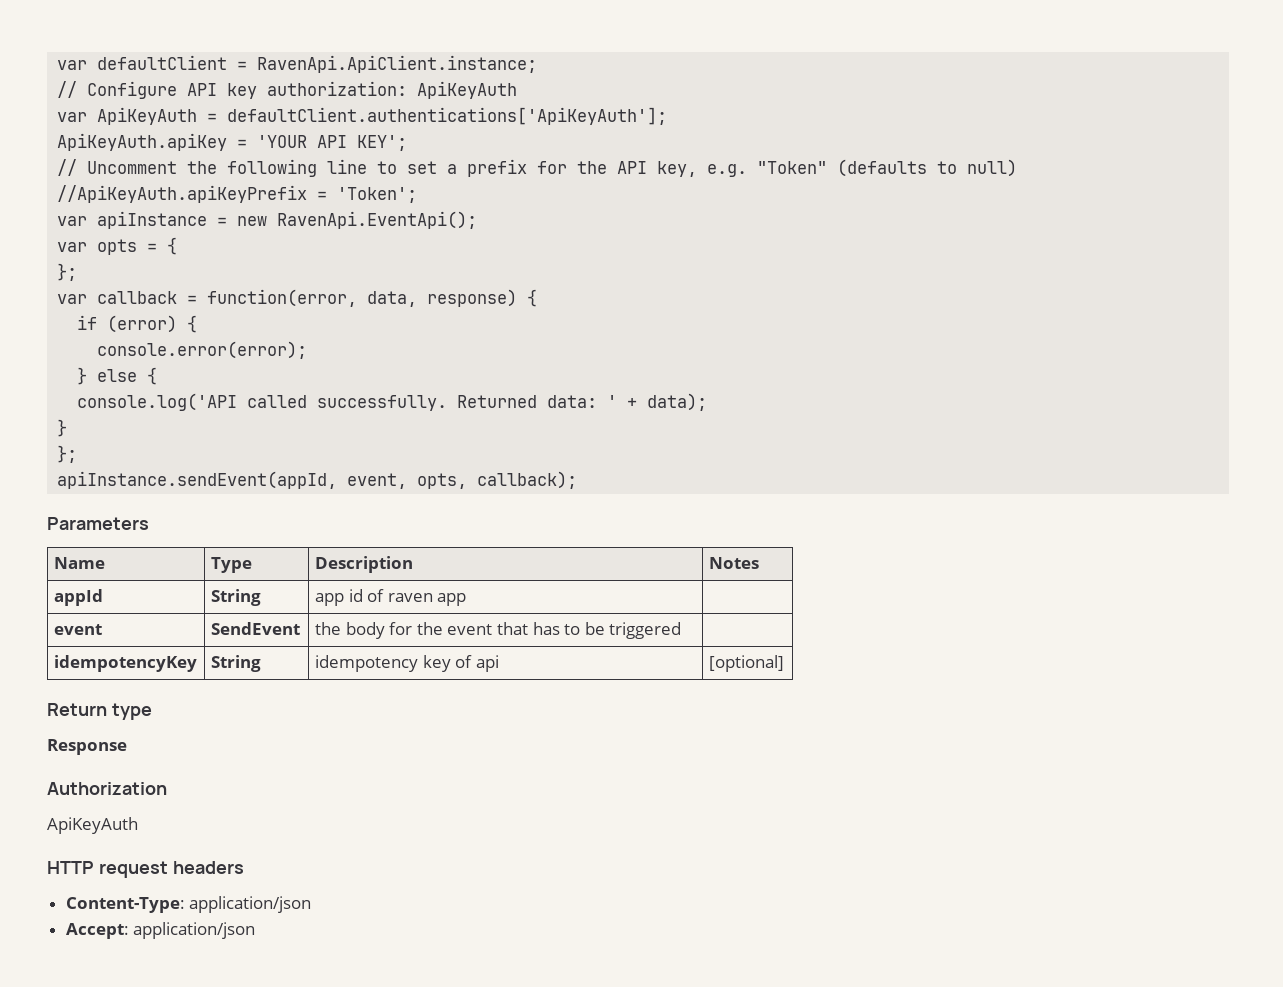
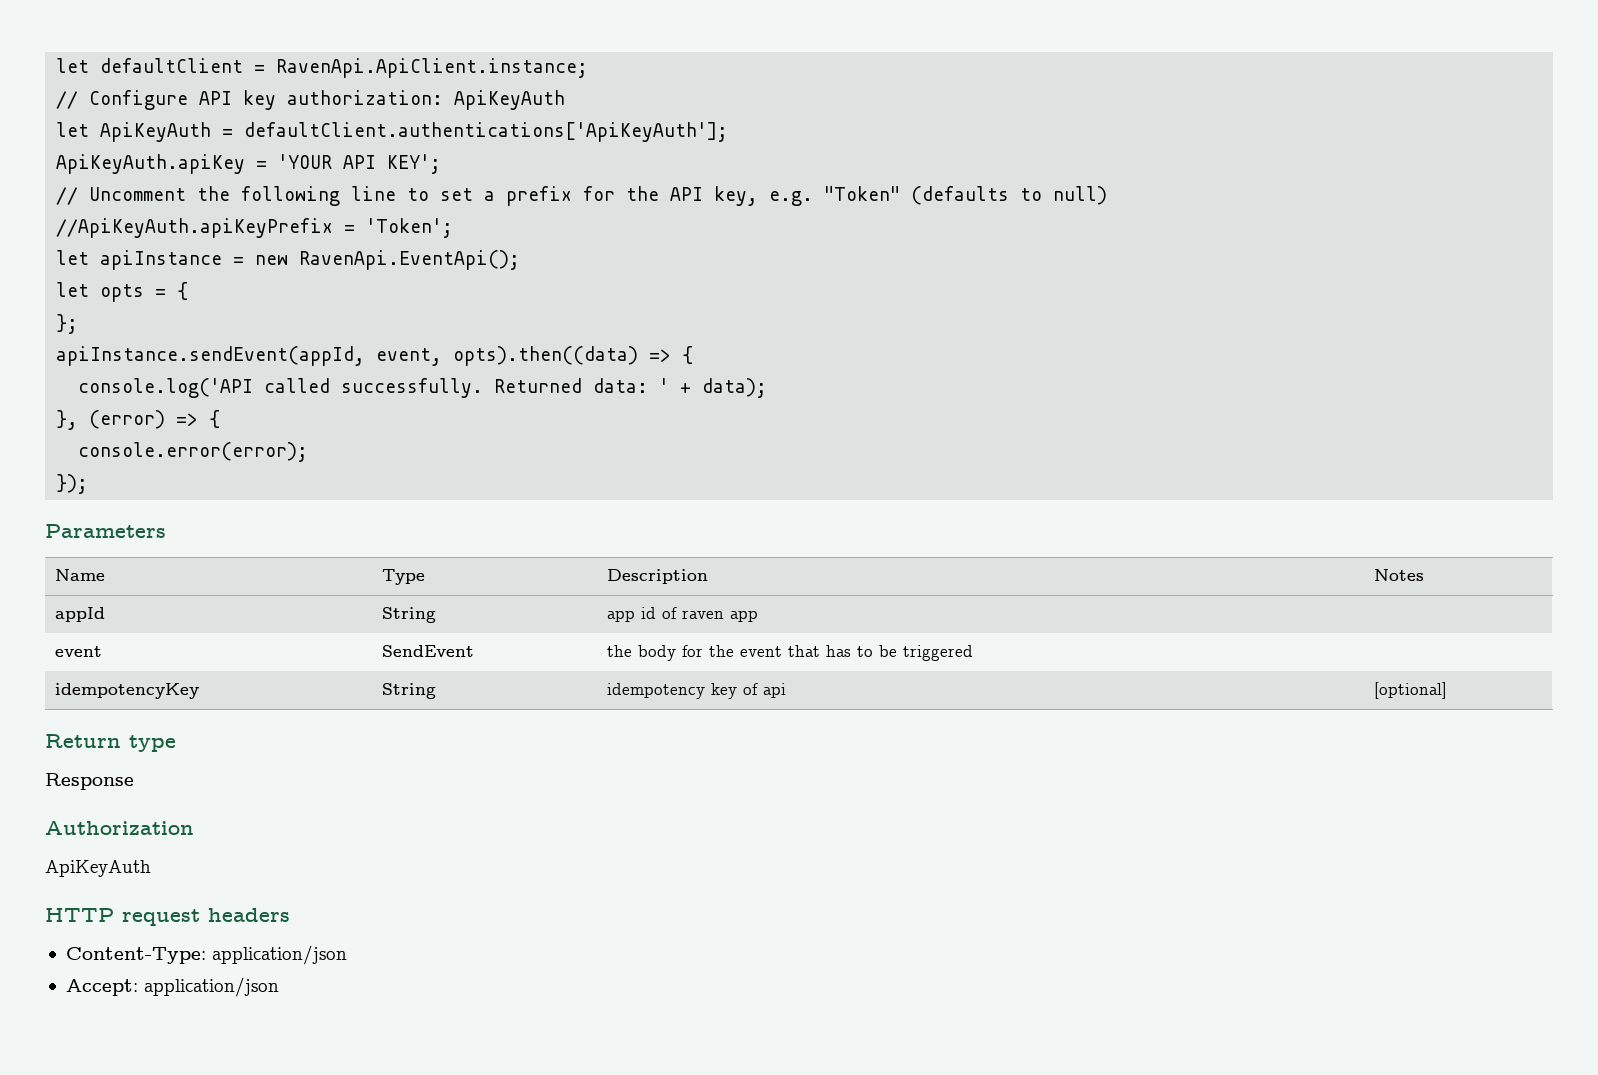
[57,60,88,70] var -> [56,58,90,73] let
[57,112,88,122] var -> [56,122,90,137] let
[57,216,88,226] var -> [56,250,90,265] let
[57,242,88,252] var -> [56,282,90,297] let
[57,289,538,307] [77,315,198,333] [97,341,308,359] [77,367,138,385] var callback = function(error, data, response) { // if (error) { // console.error(error); // } else -> [56,346,672,366] apiInstance.sendEvent(appId, event, opts).then((data) =>
[57,419,68,437] [57,445,78,463] [57,471,578,489] } // }; // apiInstance.sendEvent(appId, event, opts, callback); -> [56,410,221,430] [78,442,309,462] [56,474,89,494] }, (error) => { // console.error(error); // });

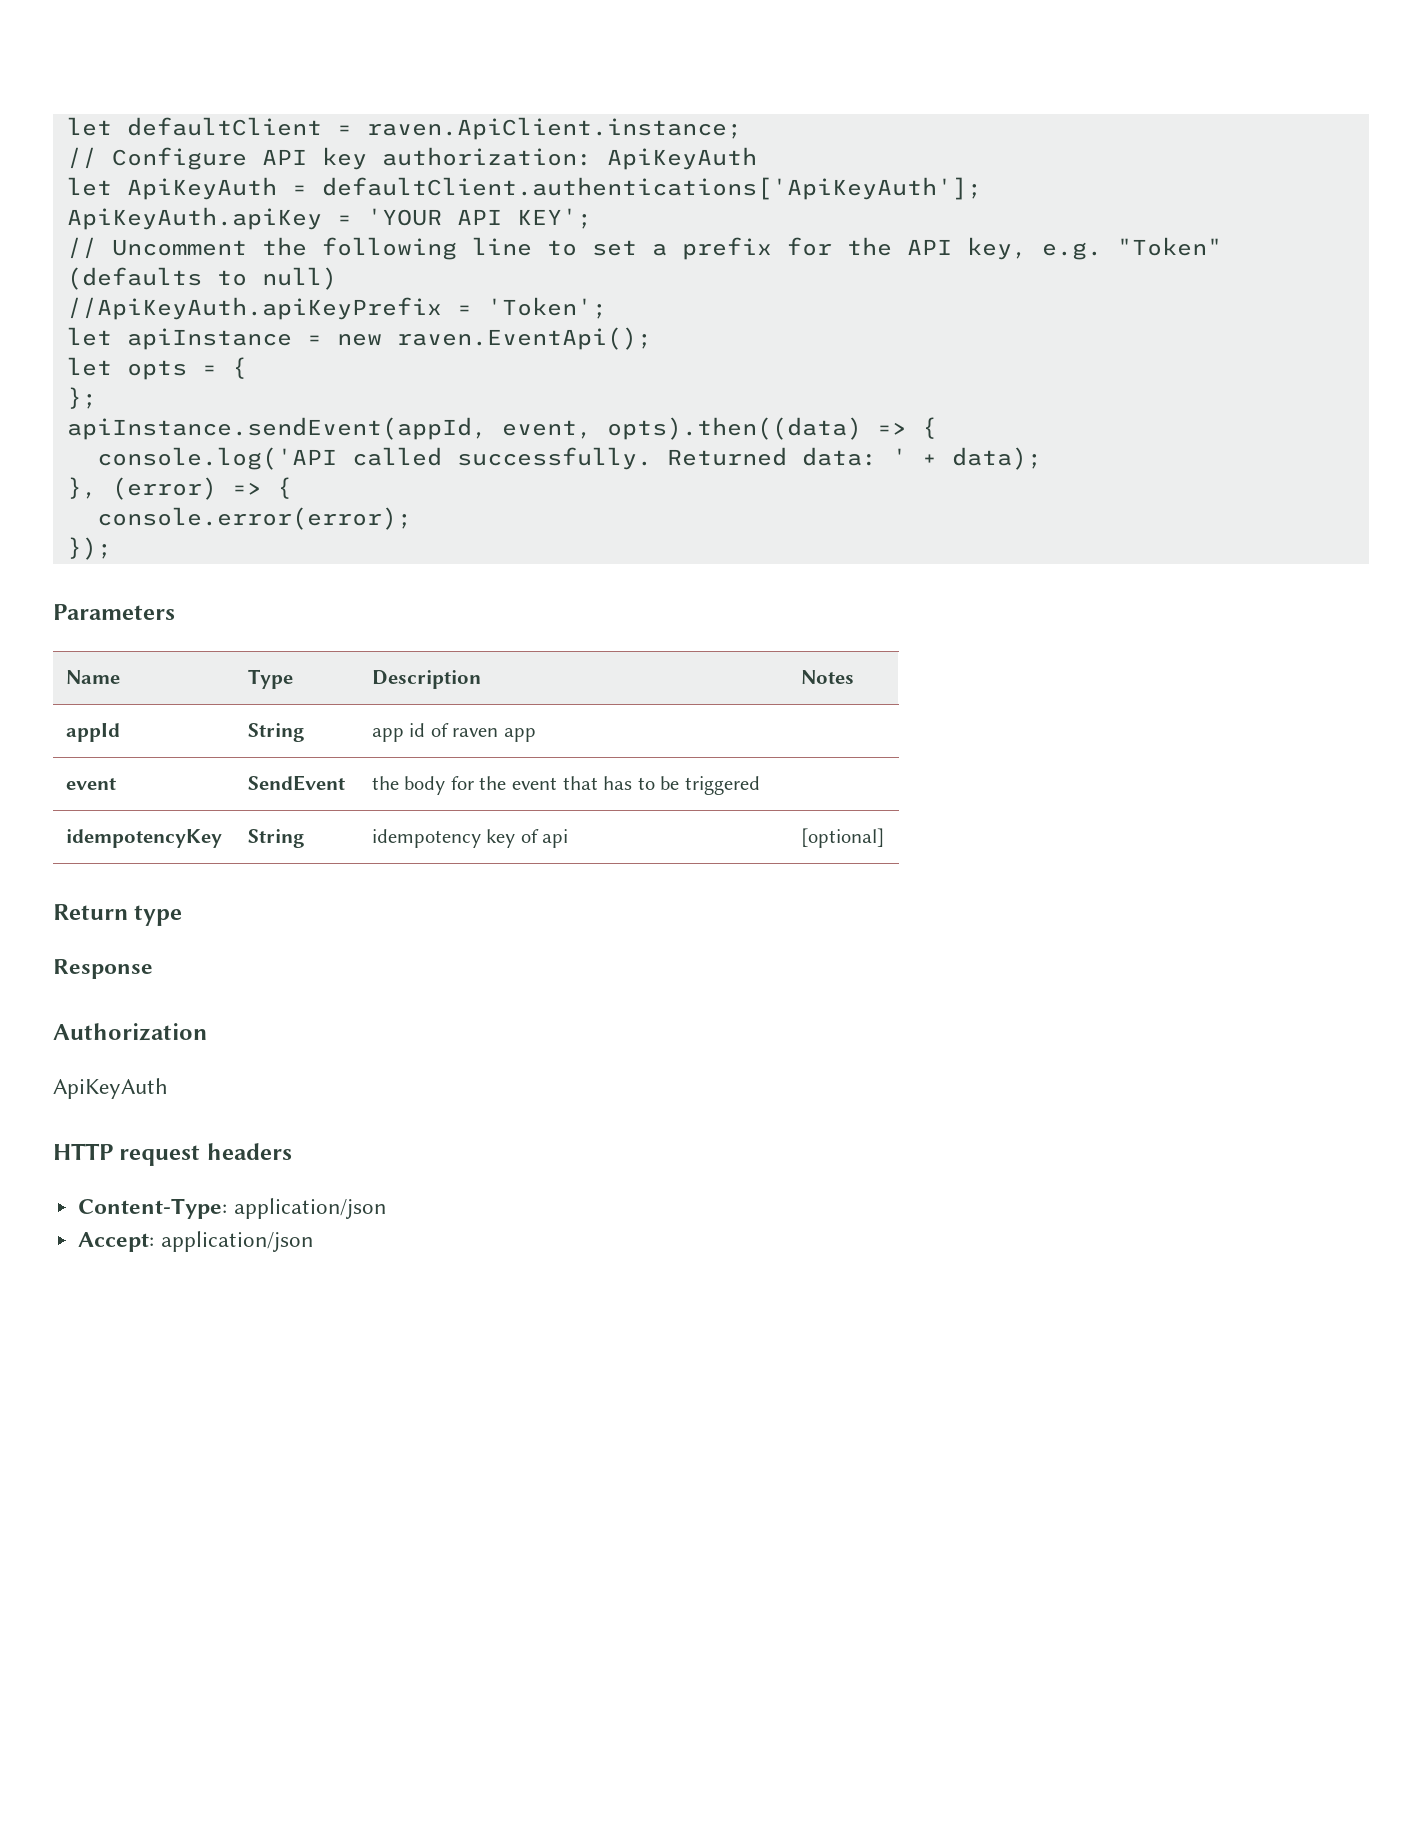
[276,58,589,78] RavenApi.ApiClient.instance; -> [366,117,742,140] raven.ApiClient.instance;
[299,250,521,270] RavenApi.EventApi(); -> [396,327,652,350] raven.EventApi();

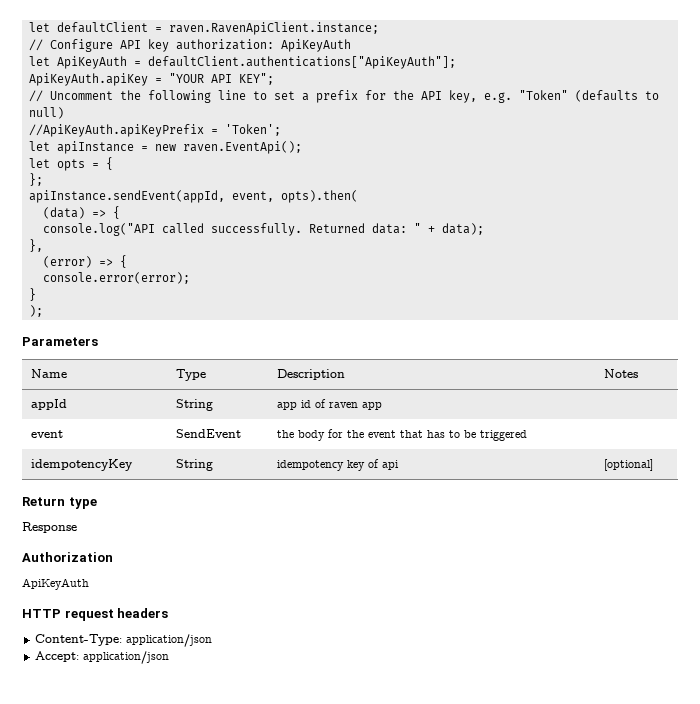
[366,117,742,140] raven.ApiClient.instance; -> [168,22,379,35] raven.RavenApiClient.instance;
[321,177,982,200] defaultClient.authentications['ApiKeyAuth']; -> [147,56,456,69] defaultClient.authentications["ApiKeyAuth"];
[366,208,592,229] 'YOUR API KEY'; -> [168,73,274,85] "YOUR API KEY";
[606,417,937,440] [96,447,337,470] opts).then((data) => { // console.log('API -> [280,190,358,203] [42,206,120,219] [42,223,155,236] opts).then( // (data) => { // console.log("API
[891,448,907,465] ' -> [413,223,421,233] "
(97, 488) none -> (43, 245) //
[66,537,112,560] }); -> [28,288,36,301] [28,305,43,317] } // );

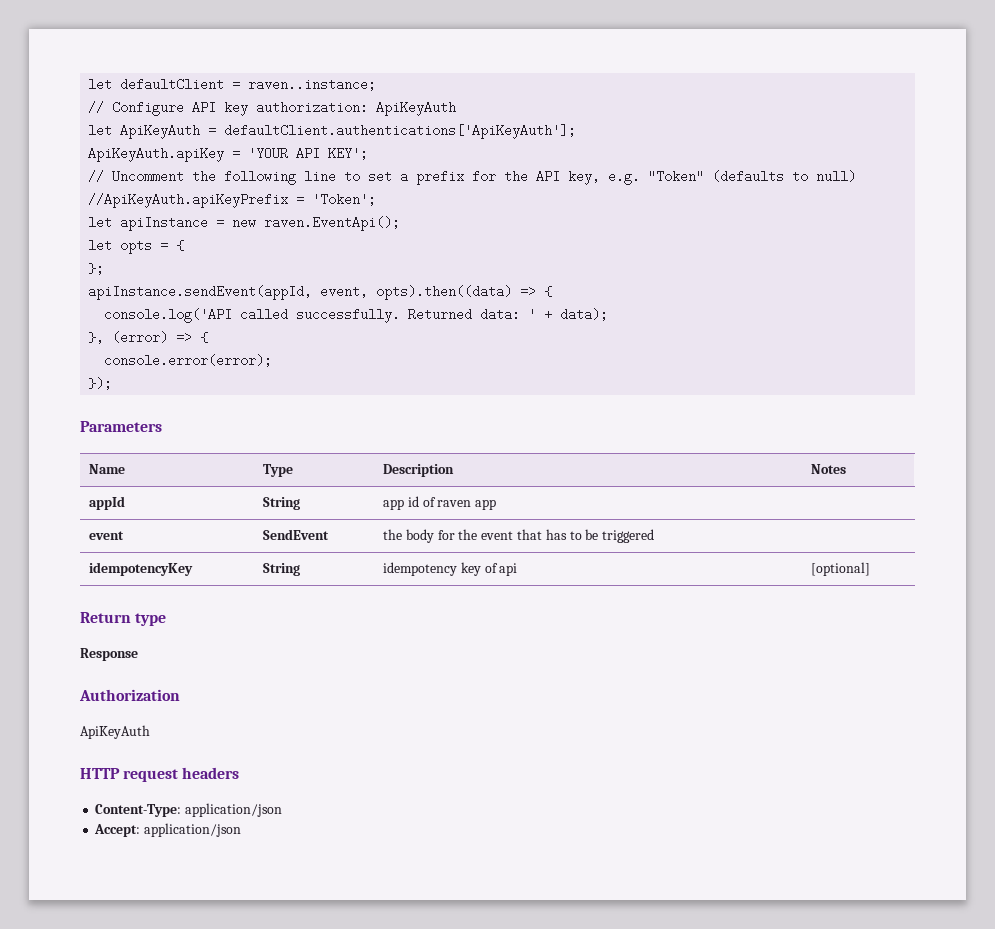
[168,22,379,35] raven.RavenApiClient.instance; -> [248,78,377,91] raven..instance;
[147,56,456,69] defaultClient.authentications["ApiKeyAuth"]; -> [224,124,577,139] defaultClient.authentications['ApiKeyAuth'];
[168,73,274,85] "YOUR API KEY"; -> [248,147,369,160] 'YOUR API KEY';
[280,190,358,203] [42,206,120,219] [42,223,155,236] opts).then( // (data) => { // console.log("API -> [376,285,553,300] [104,308,233,323] opts).then((data) => { // console.log('API
[413,223,421,233] " -> [528,308,537,321] '
(43, 245) // -> (105, 337) none
[28,288,36,301] [28,305,43,317] } // ); -> [88,377,113,390] });

